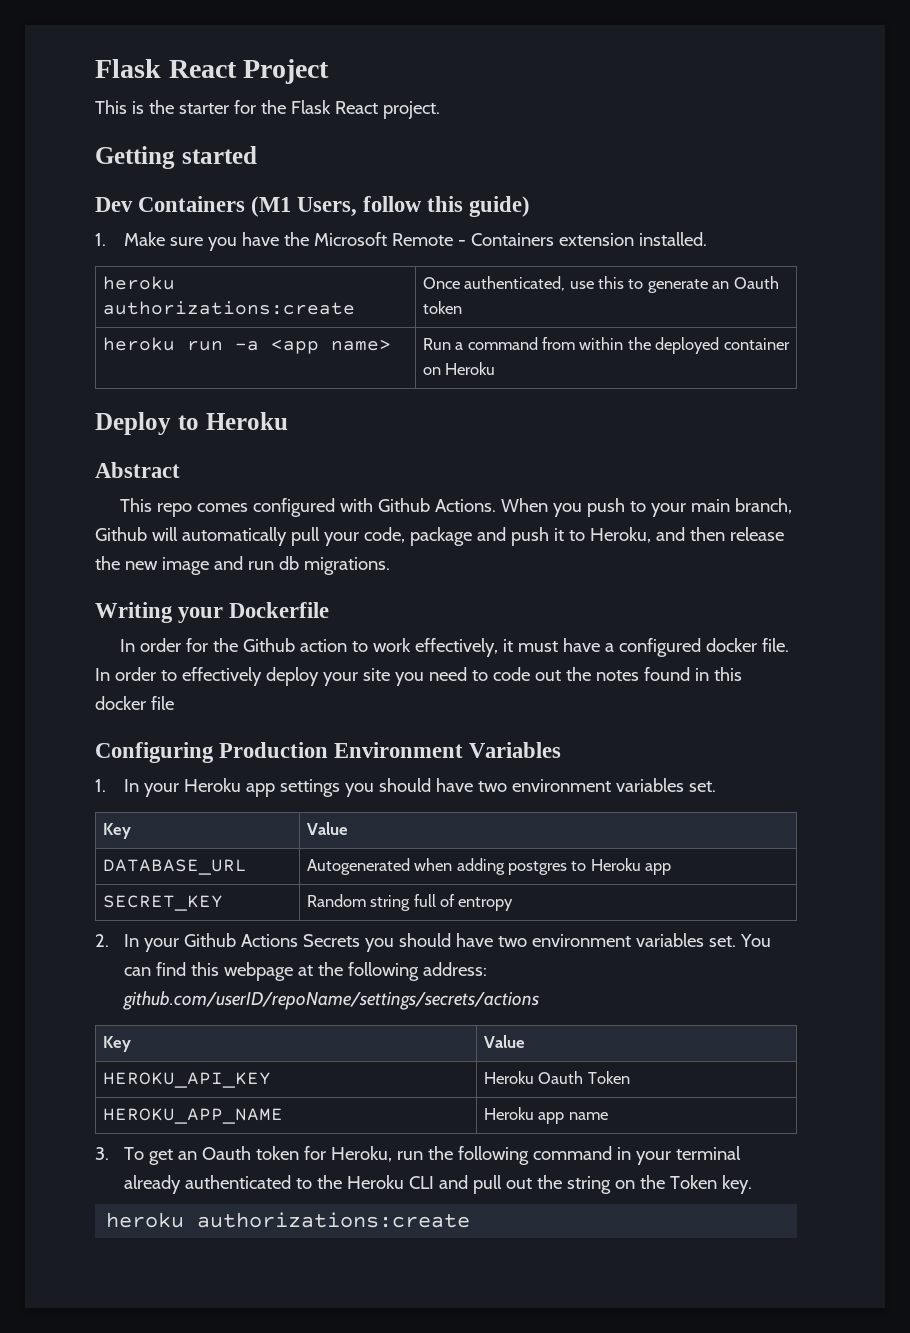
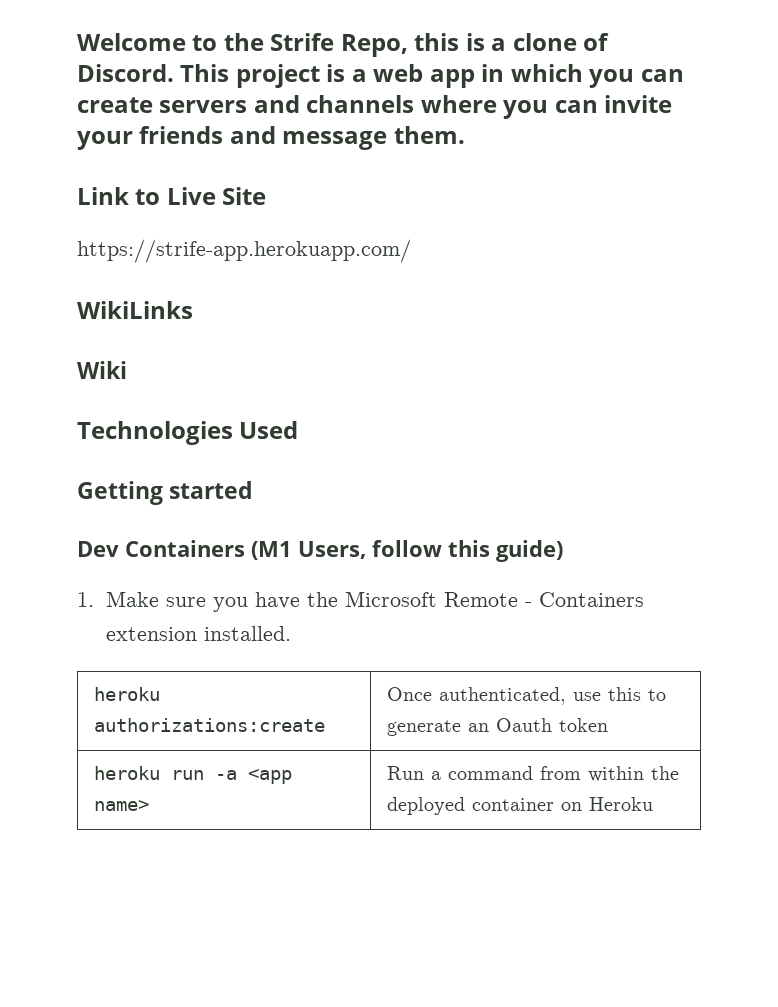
[95,59,330,84] [95,100,440,119] Flask React Project // This is the starter for the Flask React project. -> [77,33,610,57] [77,64,684,88] [77,95,673,119] [77,126,465,150] [77,187,267,205] [77,239,411,263] [77,301,193,319] [77,361,127,379] [77,421,299,445] Welcome to the Strife Repo, this is a clone of Discord. This project is a web app in which you can create servers and channels where you can invite your friends and message them. // Link to Live Site // https://strife-app.herokuapp.com/ // WikiLinks // Wiki // Technologies Used
[95,412,288,435] [95,462,180,478] [120,498,793,517] [95,527,784,546] [95,556,390,575] [95,602,330,623] [120,638,790,657] [95,667,742,686] [95,696,174,710] [95,742,562,763] [95,778,717,797] [102,823,131,839] [306,822,348,835] [102,859,247,875] [306,858,672,875] [102,895,223,911] [306,894,514,911] [95,933,772,952] [124,962,488,981] [123,991,540,1010] [102,1036,131,1052] [483,1035,525,1048] [102,1072,271,1088] [483,1071,630,1084] [102,1108,283,1124] [483,1107,608,1124] [95,1146,742,1165] [124,1175,753,1194] [106,1212,471,1228] // Deploy to Heroku // Abstract // This repo comes configured with Github Actions. When you push to your main branch, Github will automatically pull your code, package and push it to Heroku, and then release the new image and run db migrations. // Writing your Dockerfile // In order for the Github action to work effectively, it must have a configured docker file. In order to effectively deploy your site you need to code out the notes found in this docker file // Configuring Production Environment Variables // 1. In your Heroku app settings you should have two environment variables set. // Key | Value // DATABASE_URL | Autogenerated when adding postgres to Heroku app // SECRET_KEY | Random string full of entropy // 2. In your Github Actions Secrets you should have two environment variables set. You can find this webpage at the following address: github.com/userID/repoName/settings/secrets/actions // Key | Value // HEROKU_API_KEY | Heroku Oauth Token // HEROKU_APP_NAME | Heroku app name // 3. To get an Oauth token for Heroku, run the following command in your terminal already authenticated to the Heroku CLI and pull out the string on the Token key. // heroku authorizations:create -> (653, 804) none

